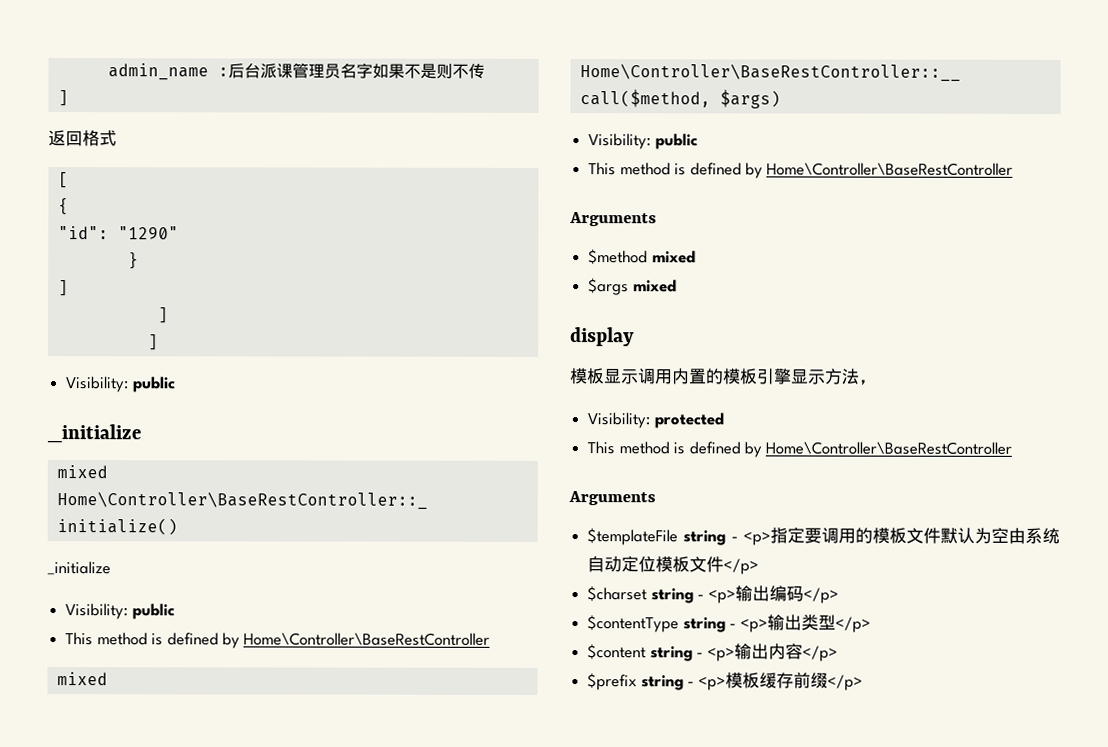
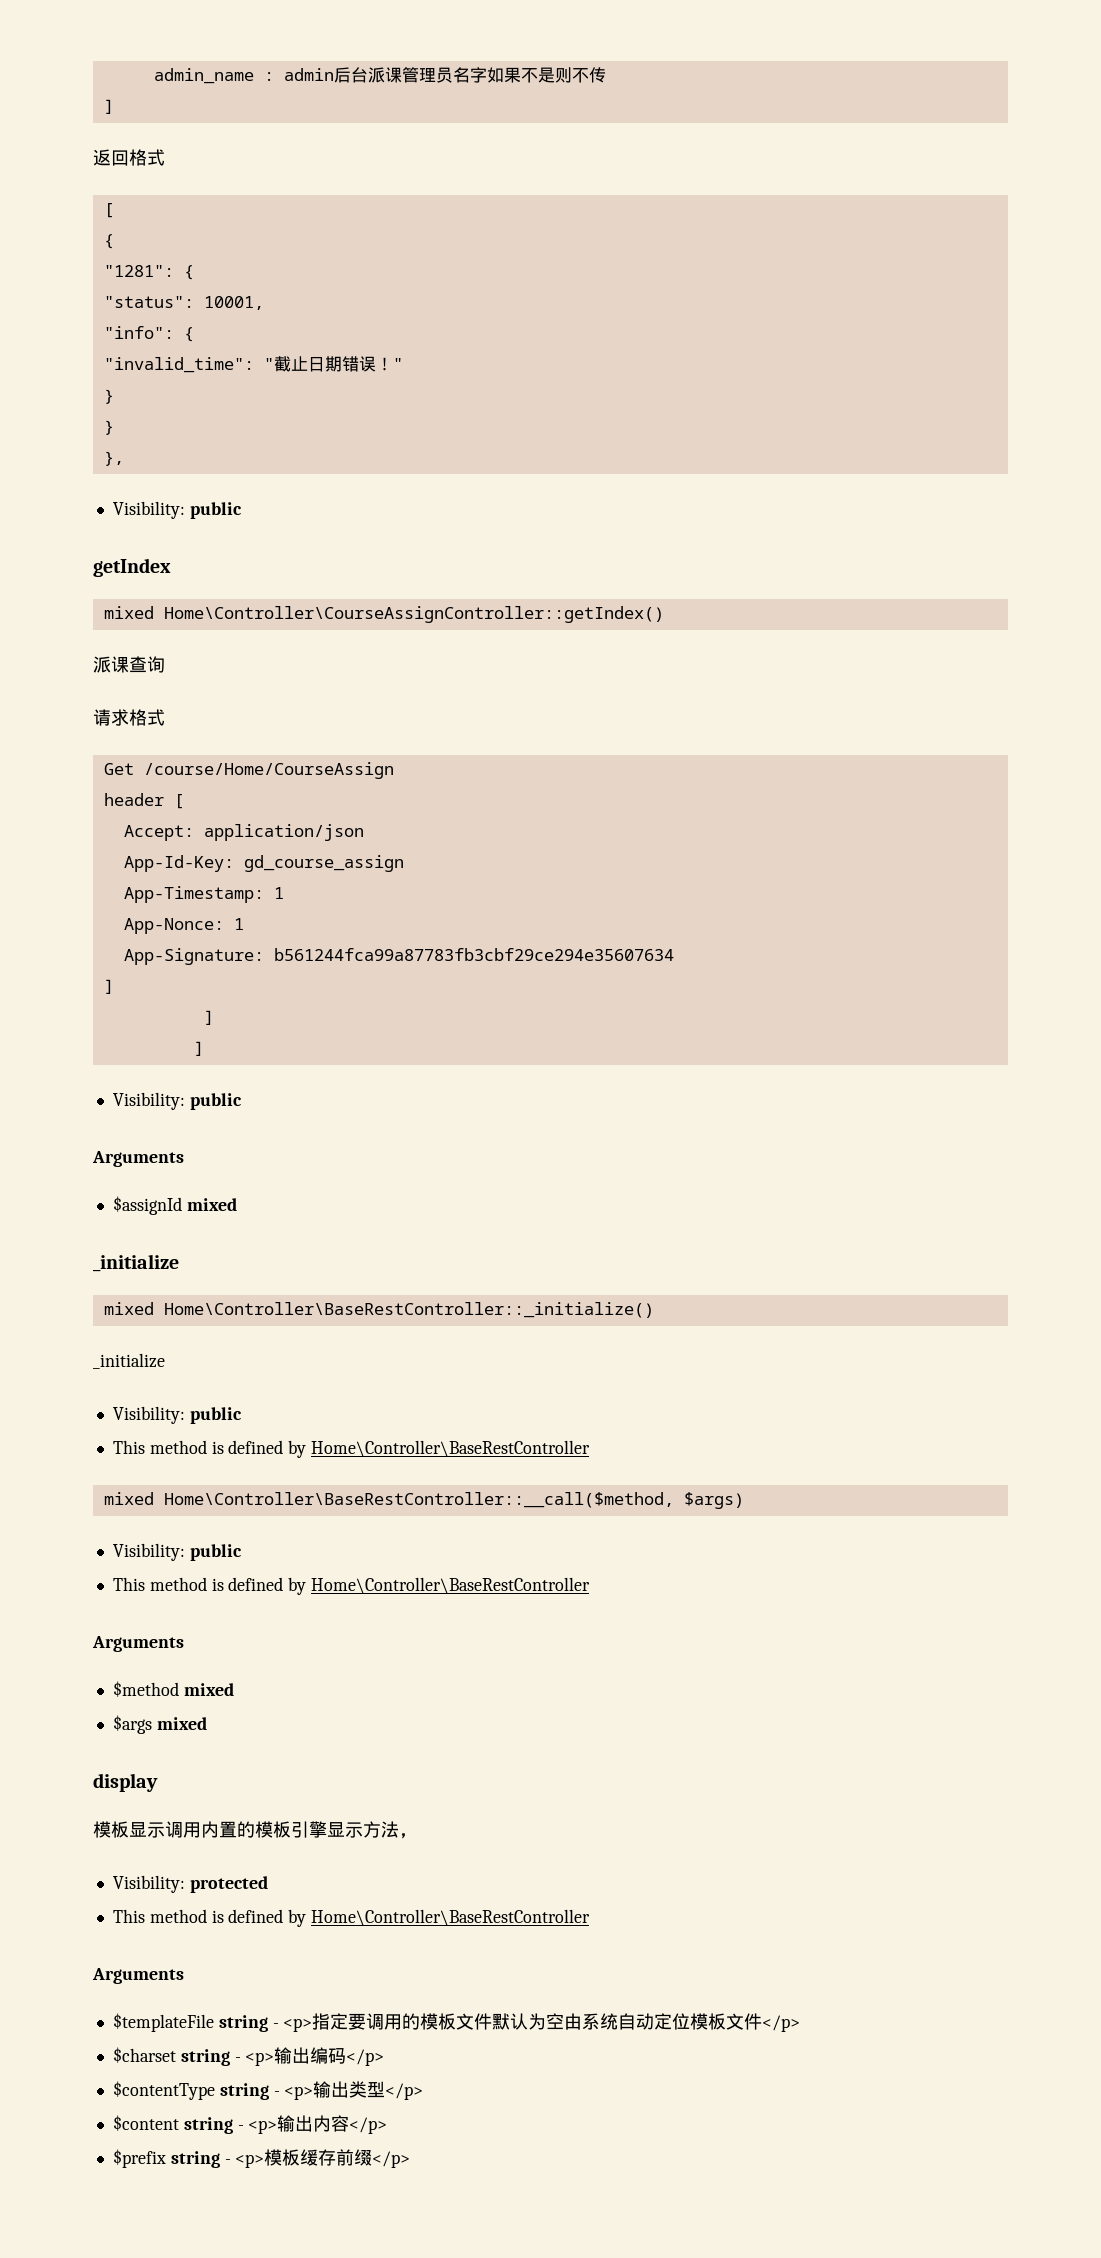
(229, 72) none -> [283,68,334,81] admin
[57,226,179,240] [127,252,139,270] "id": "1290" // } -> [103,265,194,280] [103,296,264,310] [103,326,194,342] [103,356,403,373] [103,389,114,404] [103,420,114,435] [103,451,124,466] [112,501,242,519] [93,558,171,577] [103,606,664,623] [93,656,165,673] [93,709,165,726] [103,762,394,779] [103,793,184,809] [123,824,364,841] [123,855,404,872] [123,886,284,903] [123,918,244,934] [123,948,674,965] "1281": { // "status": 10001, // "info": { // "invalid_time": "截止日期错误！" // } // } // }, // Visibility: public // getIndex // mixed Home\Controller\CourseAssignController::getIndex() // 派课查询 // 请求格式 // Get /course/Home/CourseAssign // header [ // Accept: application/json // App-Id-Key: gd_course_assign // App-Timestamp: 1 // App-Nonce: 1 // App-Signature: b561244fca99a87783fb3cbf29ce294e35607634
(175, 384) none -> [92,1151,184,1167] [112,1196,237,1215] // Arguments // $assignId mixed

